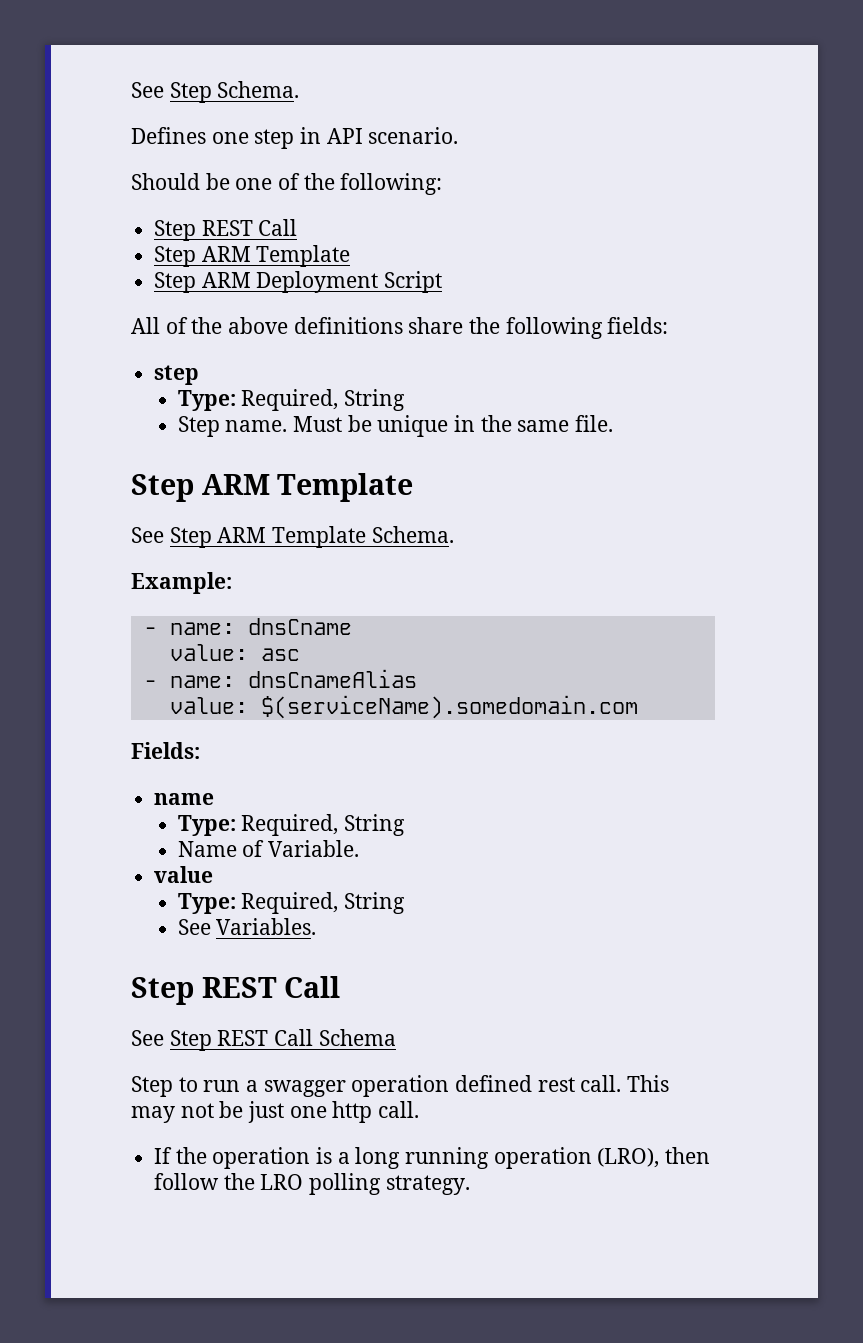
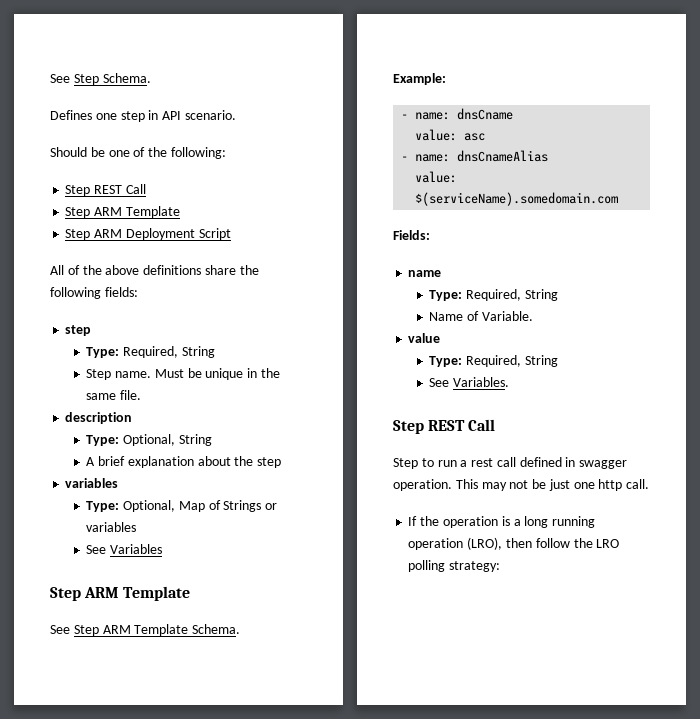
(613, 423) none -> [65,412,133,424] [86,434,212,446] [86,456,282,468] [65,478,119,488] [86,500,278,512] [86,522,137,532] [86,544,162,554] // description // Type: Optional, String // A brief explanation about the step // variables // Type: Optional, Map of Strings or variables // See Variables
[131,1029,396,1051] // See Step REST Call Schema -> (496, 425) none
[263,1075,622,1097] swagger operation defined rest call. -> [471,457,628,469] [393,479,452,491] rest call defined in swagger operation.
[385,1175,470,1195] strategy. -> [449,561,501,572] strategy:

